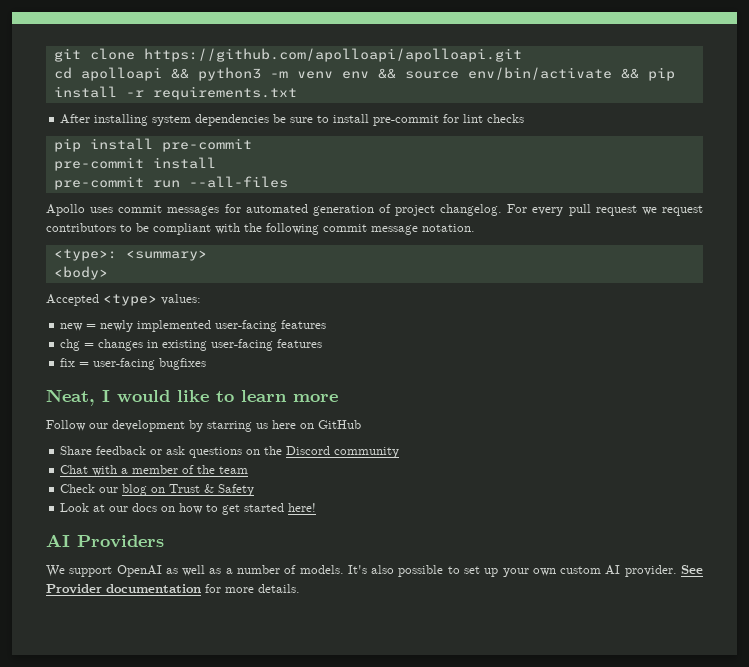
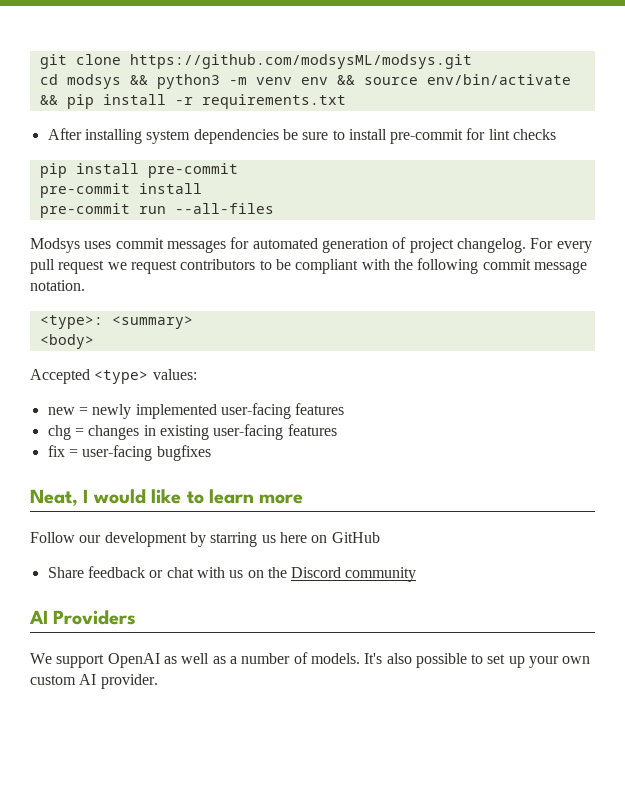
[143,48,522,62] https://github.com/apolloapi/apolloapi.git -> [129,54,472,69] https://github.com/modsysML/modsys.git
[80,67,162,81] apolloapi -> [66,74,121,89] modsys
[46,204,85,216] Apollo -> [30,238,80,253] Modsys
[166,446,243,458] ask questions -> [166,567,244,578] chat with us
[60,465,249,476] [60,484,255,496] [60,503,317,515] // Chat with a member of the team // Check our blog on Trust & Safety // Look at our docs on how to get started here! -> (417, 574) none
[681,565,704,574] [46,584,300,594] See Provider documentation for more details. -> (158, 681) none

